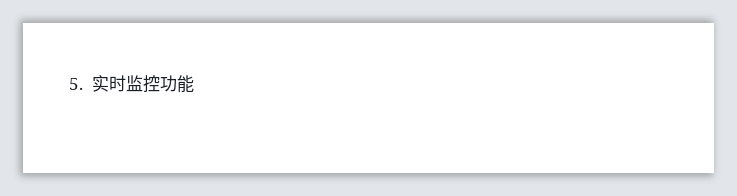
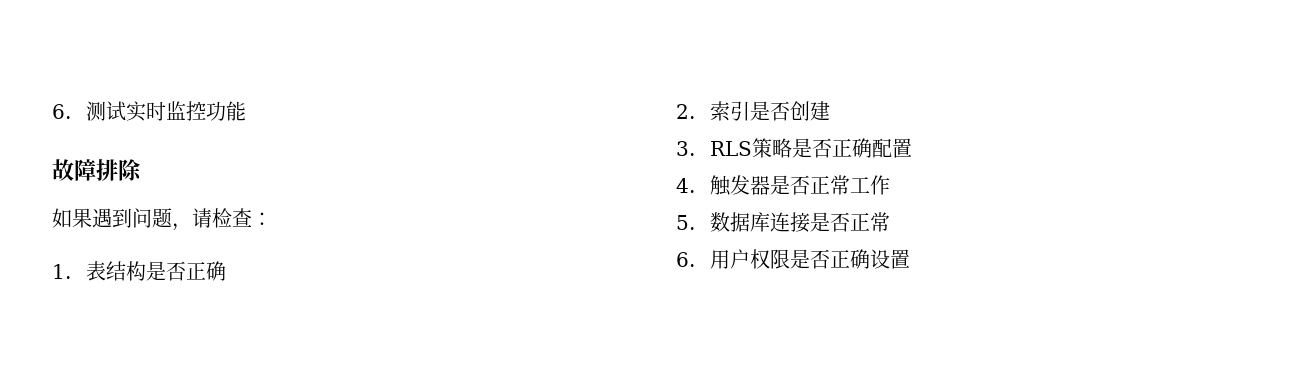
[69,78,83,90] 5. -> [52,101,127,121] 6.测试
(194, 84) none -> [52,159,142,181] [52,208,272,231] [52,261,227,281] [676,101,831,121] [676,138,913,158] [676,175,891,196] [676,212,891,233] [676,249,911,269] // 故障排除 // 如果遇到问题，请检查： // 1.表结构是否正确 // 2.索引是否创建 // 3. RLS策略是否正确配置 // 4.触发器是否正常工作 // 5.数据库连接是否正常 // 6.用户权限是否正确设置

